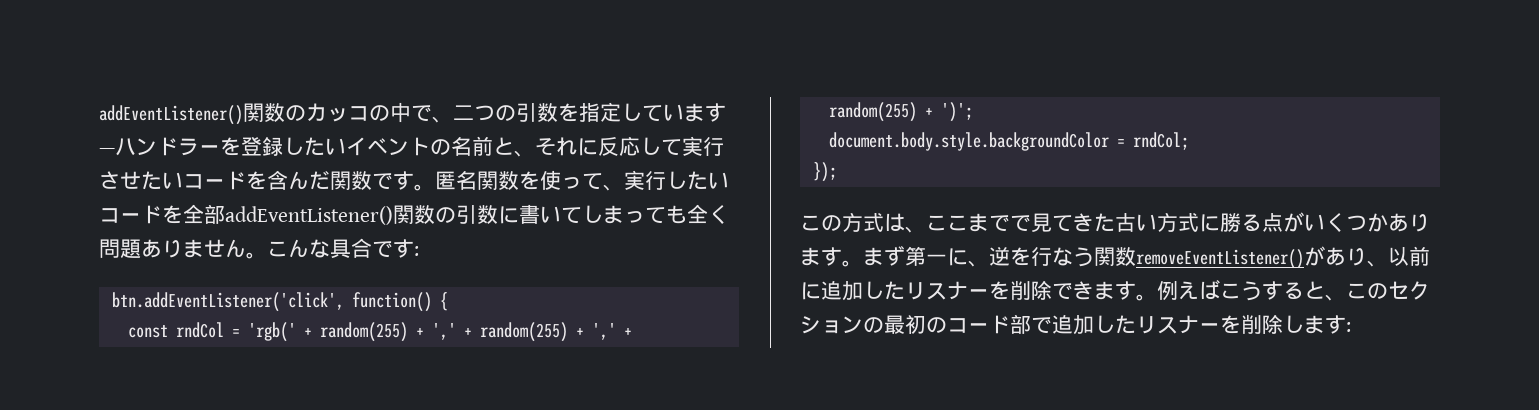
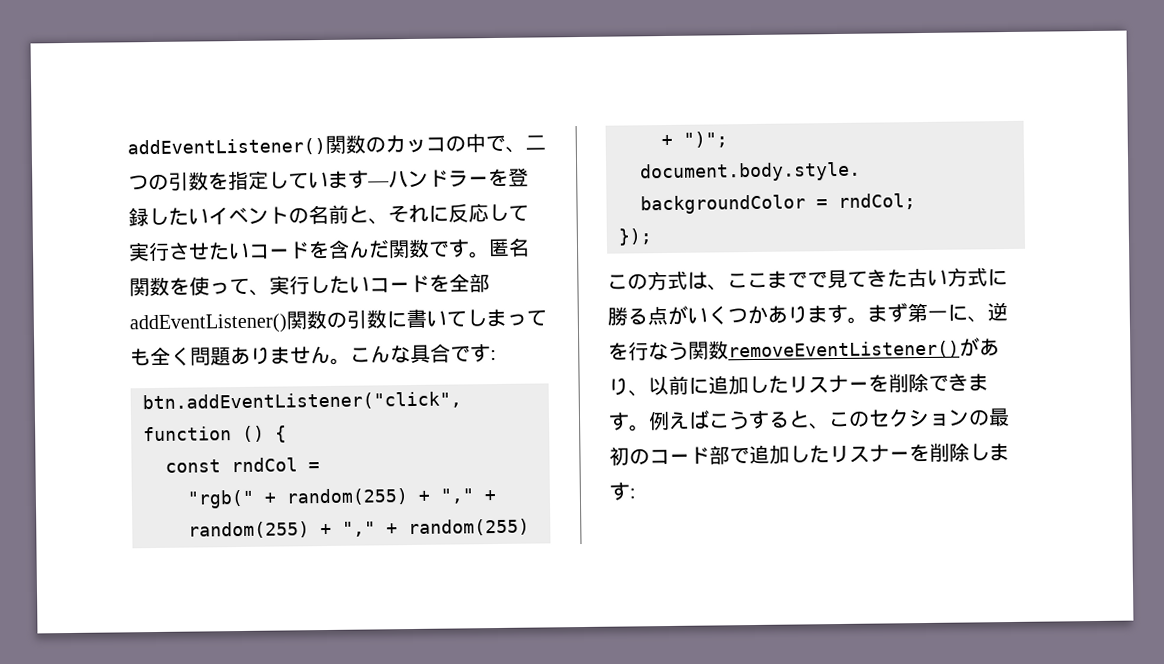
[111,292,432,312] btn.addEventListener('click', function() -> [142,391,462,412] [143,425,265,442] btn.addEventListener("click", function ()
[247,322,632,342] [828,102,973,122] 'rgb(' + random(255) + ',' + random(255) + ',' + random(255) + ')'; -> [187,488,496,509] [188,518,530,539] [661,131,728,148] // "rgb(" + random(255) + "," + random(255) + "," + random(255) + ")";

